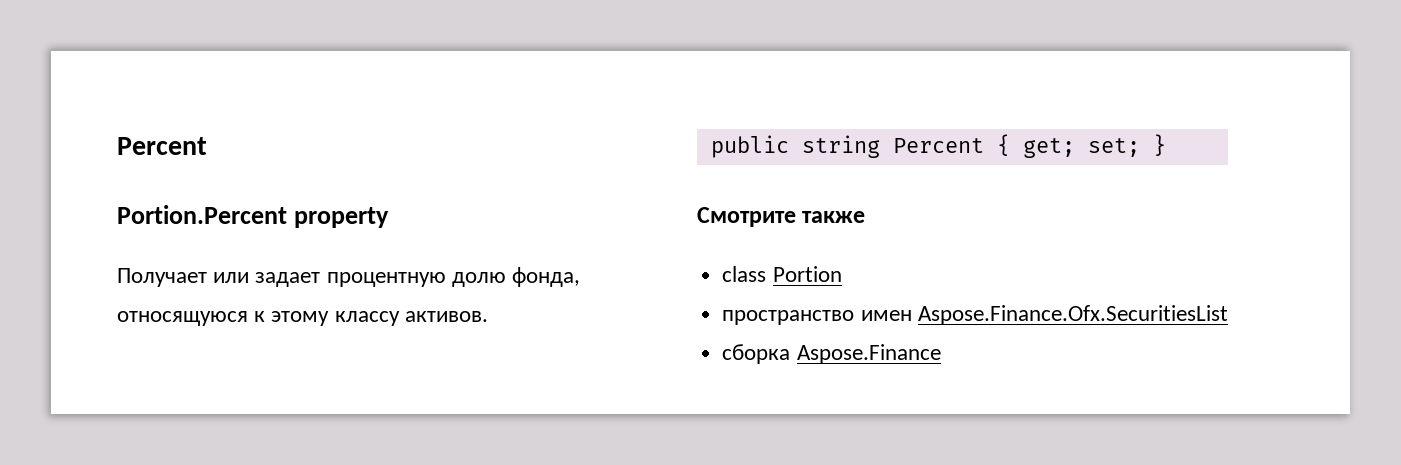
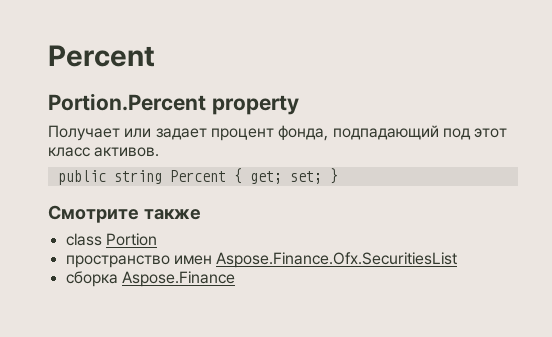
[326,267,581,287] [117,311,400,326] процентную долю фонда, относящуюся к этому классу -> [210,125,508,141] [48,147,90,157] процент фонда, подпадающий под этот класс

